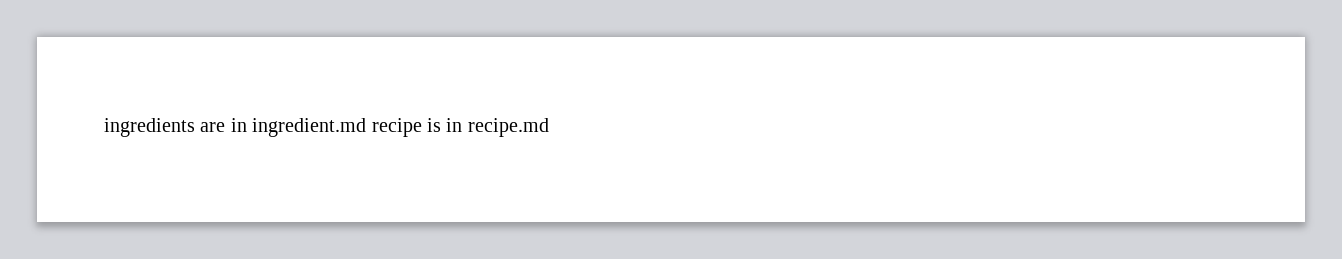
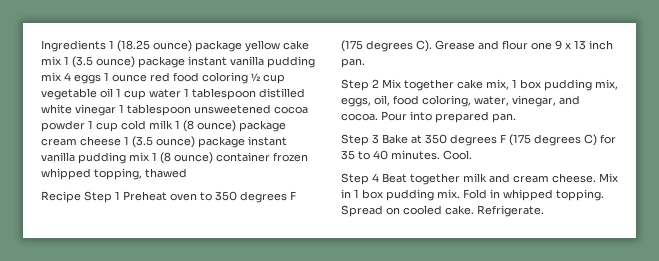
[104,118,549,137] ingredients are in ingredient.md recipe is in recipe.md -> [41,40,309,52] [41,56,315,68] [41,72,285,84] [41,88,305,100] [41,104,308,116] [41,120,286,132] [41,136,287,148] [41,152,308,164] [41,168,187,180] [41,191,296,203] [341,40,613,52] [341,58,365,68] [341,79,618,91] [341,95,580,107] [341,111,516,123] [341,134,616,146] [341,150,472,160] [341,173,618,185] [341,189,604,201] [341,205,544,217] Ingredients 1 (18.25 ounce) package yellow cake mix 1 (3.5 ounce) package instant vanilla pudding mix 4 eggs 1 ounce red food coloring ½ cup vegetable oil 1 cup water 1 tablespoon distilled white vinegar 1 tablespoon unsweetened cocoa powder 1 cup cold milk 1 (8 ounce) package cream cheese 1 (3.5 ounce) package instant vanilla pudding mix 1 (8 ounce) container frozen whipped topping, thawed // Recipe Step 1 Preheat oven to 350 degrees F (175 degrees C). Grease and flour one 9 x 13 inch pan. // Step 2 Mix together cake mix, 1 box pudding mix, eggs, oil, food coloring, water, vinegar, and cocoa. Pour into prepared pan. // Step 3 Bake at 350 degrees F (175 degrees C) for 35 to 40 minutes. Cool. // Step 4 Beat together milk and cream cheese. Mix in 1 box pudding mix. Fold in whipped topping. Spread on cooled cake. Refrigerate.

